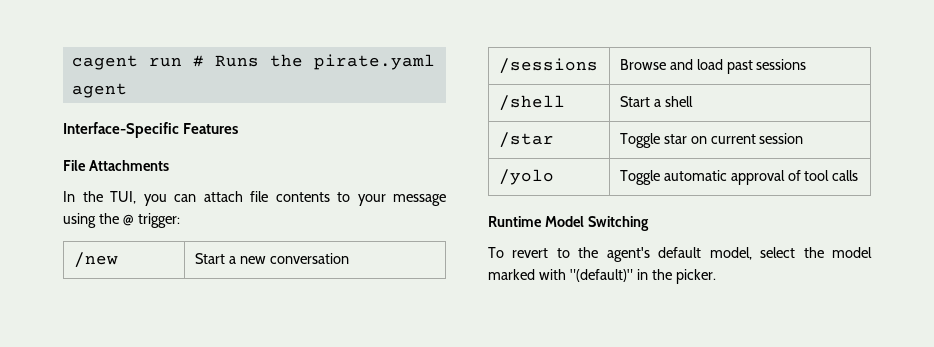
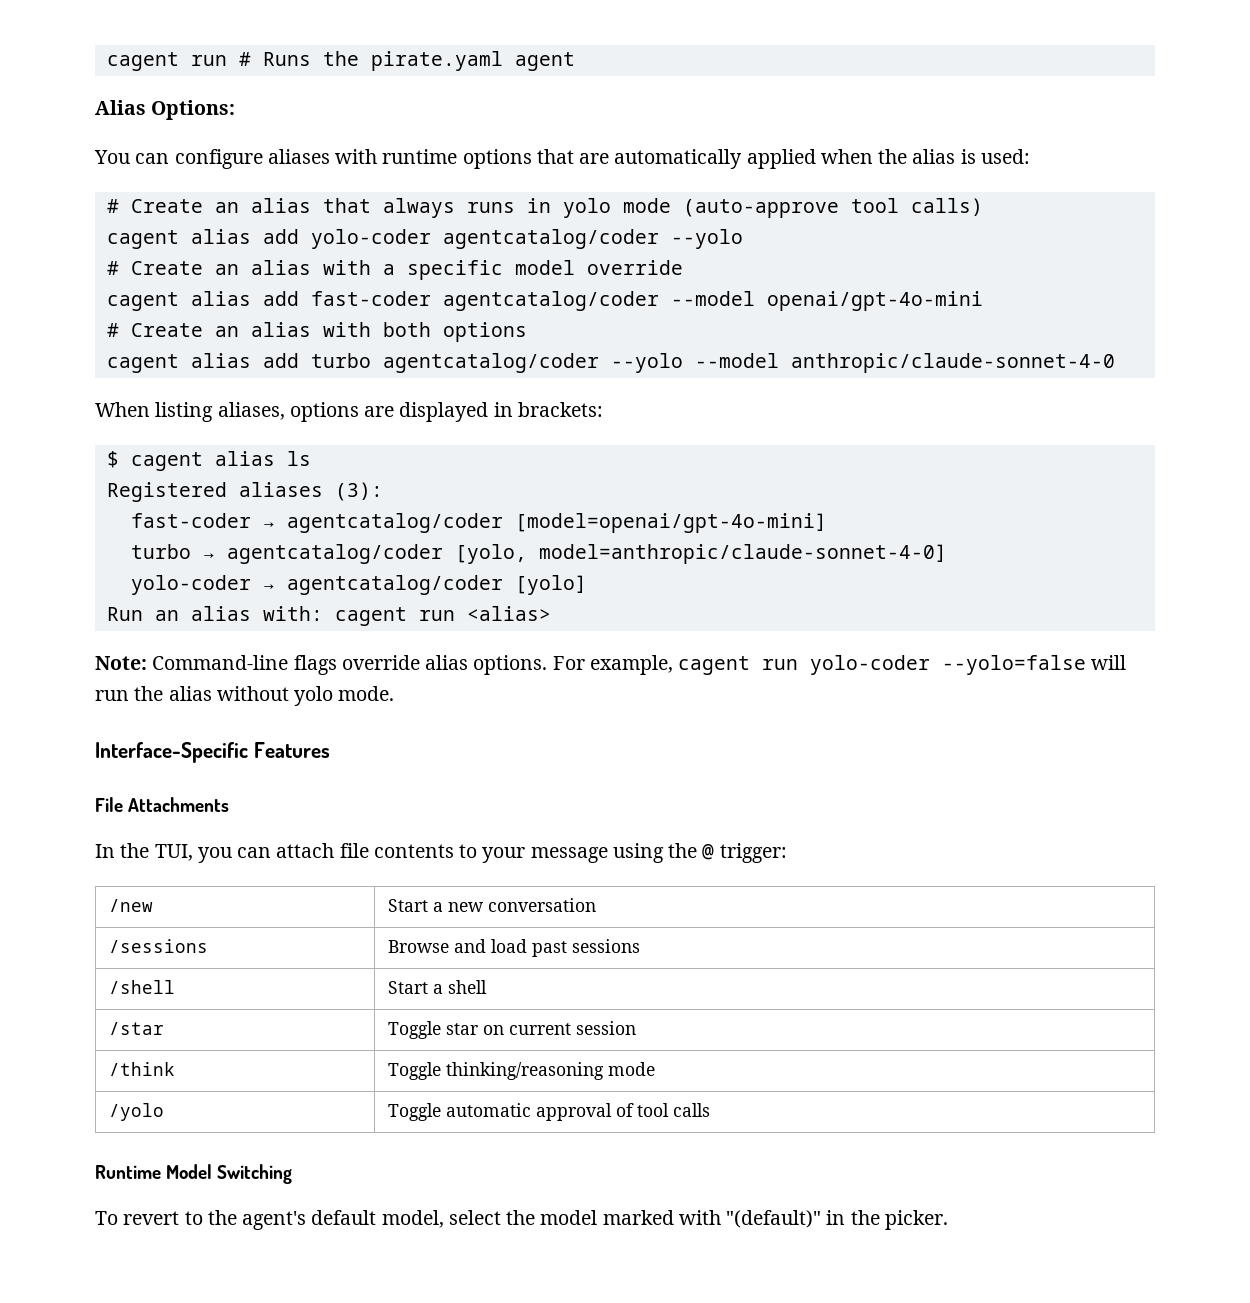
(127, 90) none -> [95,100,236,120] [94,149,1030,169] [106,198,983,218] [106,229,743,249] [106,260,683,280] [106,291,983,311] [106,322,527,342] [106,353,1115,373] [95,402,603,422] [106,451,311,471] [106,482,383,502] [130,513,827,533] [130,544,947,564] [130,575,587,595] [106,606,551,626] [95,655,1127,675] [95,686,395,706] // Alias Options: // You can configure aliases with runtime options that are automatically applied when the alias is used: // # Create an alias that always runs in yolo mode (auto-approve tool calls) // cagent alias add yolo-coder agentcatalog/coder --yolo // # Create an alias with a specific model override // cagent alias add fast-coder agentcatalog/coder --model openai/gpt-4o-mini // # Create an alias with both options // cagent alias add turbo agentcatalog/coder --yolo --model anthropic/claude-sonnet-4-0 // When listing aliases, options are displayed in brackets: // $ cagent alias ls // Registered aliases (3): // fast-coder → agentcatalog/coder [model=openai/gpt-4o-mini] // turbo → agentcatalog/coder [yolo, model=anthropic/claude-sonnet-4-0] // yolo-coder → agentcatalog/coder [yolo] // Run an alias with: cagent run <alias> // Note: Command-line flags override alias options. For example, cagent run yolo-coder --yolo=false will run the alias without yolo mode.
(804, 138) none -> [108,1062,175,1076] [387,1062,655,1080] // /think | Toggle thinking/reasoning mode

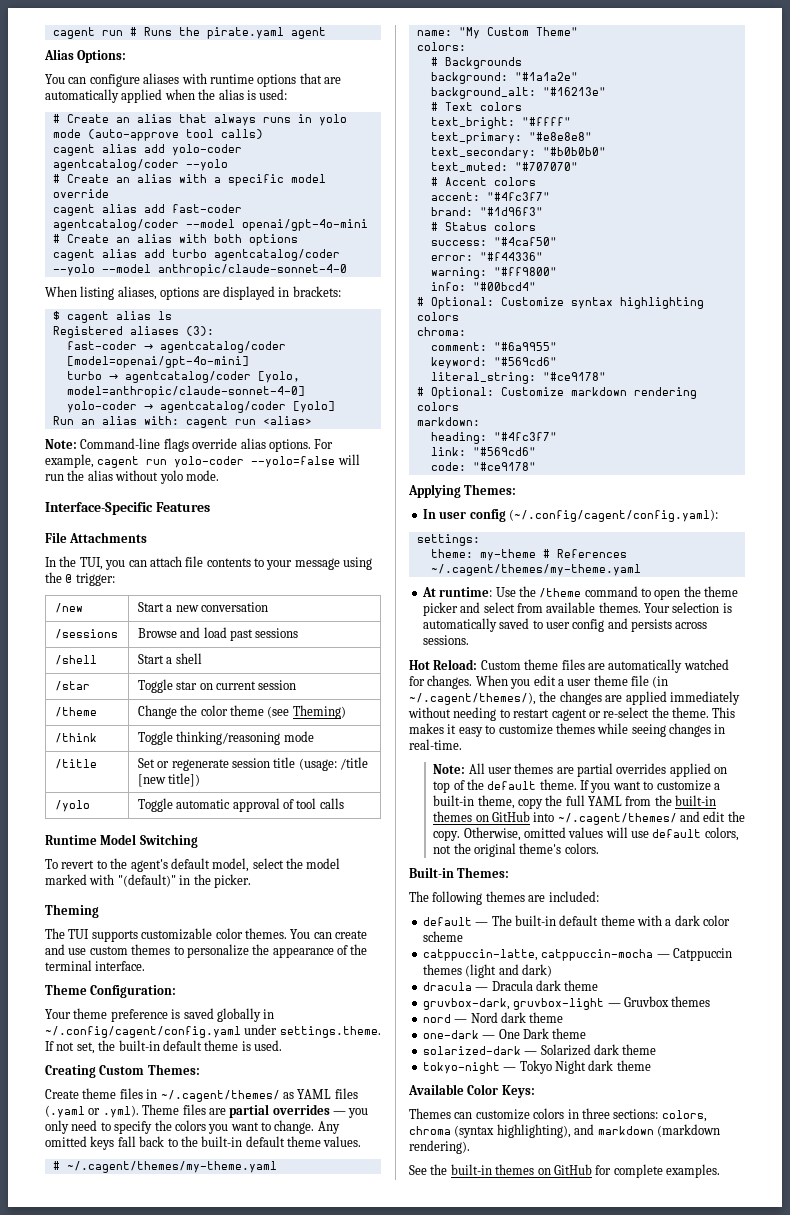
[108,1062,175,1076] [387,1062,655,1080] /think | Toggle thinking/reasoning mode -> [54,707,97,717] [137,705,346,719] [54,733,97,743] [137,731,314,745] [54,759,97,769] [137,757,369,771] [137,773,201,787] /theme | Change the color theme (see Theming) // /think | Toggle thinking/reasoning mode // /title | Set or regenerate session title (usage: /title [new title])
(948, 1220) none -> [45,904,99,918] [45,928,367,942] [45,944,368,958] [45,960,146,971] [45,984,177,998] [45,1008,275,1022] [45,1024,381,1038] [45,1040,282,1054] [45,1064,200,1078] [45,1088,358,1102] [45,1104,369,1118] [45,1120,340,1134] [45,1136,362,1150] [52,1161,277,1173] [416,27,578,39] [416,42,466,51] [430,57,522,69] [430,72,578,84] [430,87,606,99] [430,102,522,111] [430,117,571,129] [430,132,592,144] [430,147,606,159] [430,162,578,172] [430,177,536,186] [430,192,550,201] [430,207,543,216] [430,222,536,231] [430,237,557,246] [430,252,543,261] [430,267,557,279] [430,282,536,291] [416,297,704,309] [416,312,459,321] [416,327,466,336] [430,342,557,351] [430,357,557,369] [430,372,606,384] [416,387,697,399] [416,402,459,411] [416,417,480,426] [430,432,557,444] [430,447,536,456] [430,462,536,471] [408,484,517,498] [422,509,718,522] [416,534,480,546] [430,549,627,561] [430,564,641,576] [421,586,739,600] [422,602,732,616] [422,618,708,632] [422,635,469,645] [409,659,729,673] [409,675,669,689] [409,691,740,705] [408,707,736,721] [409,723,726,737] [409,739,462,750] [433,763,728,777] [433,779,720,793] [433,795,717,809] [433,811,745,825] [433,827,739,841] [433,843,599,857] [409,867,510,878] [409,891,599,905] [422,915,731,926] [422,931,463,942] [422,948,732,961] [422,964,552,978] [422,980,599,991] [422,996,711,1010] [422,1012,564,1023] [422,1028,587,1039] [422,1044,657,1056] [422,1060,651,1074] [408,1084,535,1098] [409,1108,707,1122] [409,1124,720,1138] [409,1140,470,1154] [409,1164,720,1178] // Theming // The TUI supports customizable color themes. You can create and use custom themes to personalize the appearance of the terminal interface. // Theme Configuration: // Your theme preference is saved globally in ~/.config/cagent/config.yaml under settings.theme. If not set, the built-in default theme is used. // Creating Custom Themes: // Create theme files in ~/.cagent/themes/ as YAML files (.yaml or .yml). Theme files are partial overrides — you only need to specify the colors you want to change. Any omitted keys fall back to the built-in default theme values. // # ~/.cagent/themes/my-theme.yaml // name: "My Custom Theme" // colors: // # Backgrounds // background: "#1a1a2e" // background_alt: "#16213e" // # Text colors // text_bright: "#ffff" // text_primary: "#e8e8e8" // text_secondary: "#b0b0b0" // text_muted: "#707070" // # Accent colors // accent: "#4fc3f7" // brand: "#1d96f3" // # Status colors // success: "#4caf50" // error: "#f44336" // warning: "#ff9800" // info: "#00bcd4" // # Optional: Customize syntax highlighting colors // chroma: // comment: "#6a9955" // keyword: "#569cd6" // literal_string: "#ce9178" // # Optional: Customize markdown rendering colors // markdown: // heading: "#4fc3f7" // link: "#569cd6" // code: "#ce9178" // Applying Themes: // In user config (~/.config/cagent/config.yaml): // settings: // theme: my-theme # References ~/.cagent/themes/my-theme.yaml // At runtime: Use the /theme command to open the theme picker and select from available themes. Your selection is automatically saved to user config and persists across sessions. // Hot Reload: Custom theme files are automatically watched for changes. When you edit a user theme file (in ~/.cagent/themes/), the changes are applied immediately without needing to restart cagent or re-select the theme. This makes it easy to customize themes while seeing changes in real-time. // Note: All user themes are partial overrides applied on top of the default theme. If you want to customize a built-in theme, copy the full YAML from the built-in themes on GitHub into ~/.cagent/themes/ and edit the copy. Otherwise, omitted values will use default colors, not the original theme's colors. // Built-in Themes: // The following themes are included: // default — The built-in default theme with a dark color scheme // catppuccin-latte, catppuccin-mocha — Catppuccin themes (light and dark) // dracula — Dracula dark theme // gruvbox-dark, gruvbox-light — Gruvbox themes // nord — Nord dark theme // one-dark — One Dark theme // solarized-dark — Solarized dark theme // tokyo-night — Tokyo Night dark theme // Available Color Keys: // Themes can customize colors in three sections: colors, chroma (syntax highlighting), and markdown (markdown rendering). // See the built-in themes on GitHub for complete examples.

